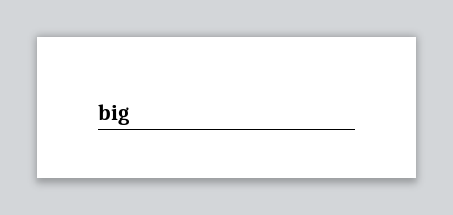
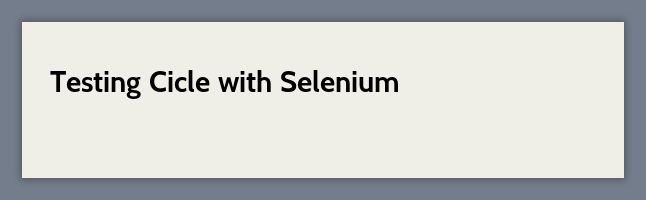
[98,104,129,125] big -> [50,70,400,99] Testing Cicle with Selenium

